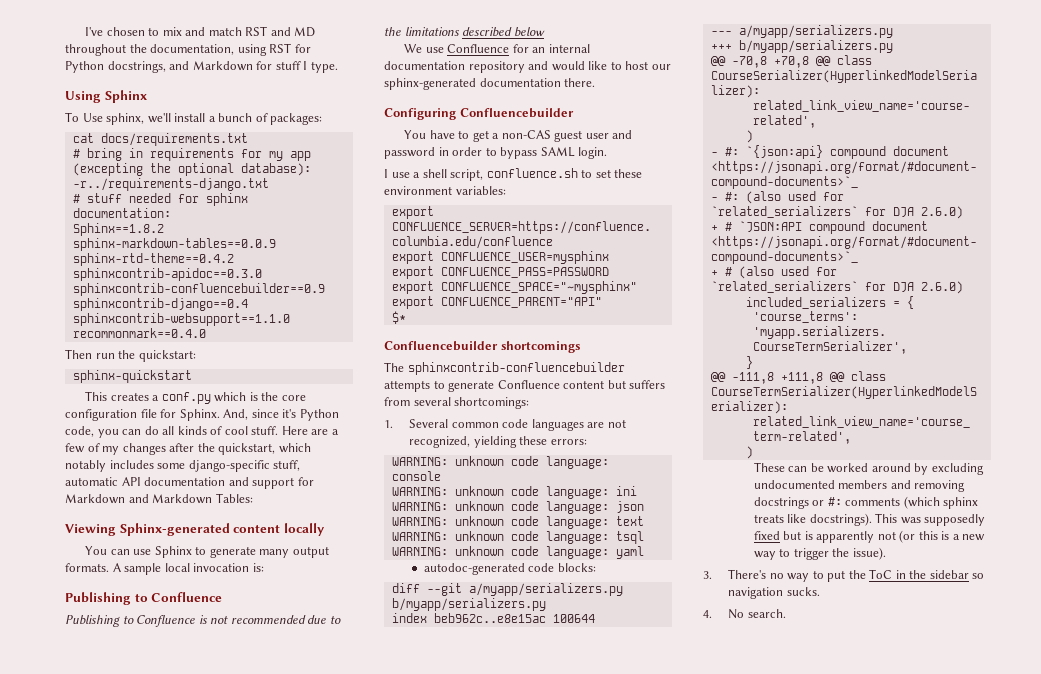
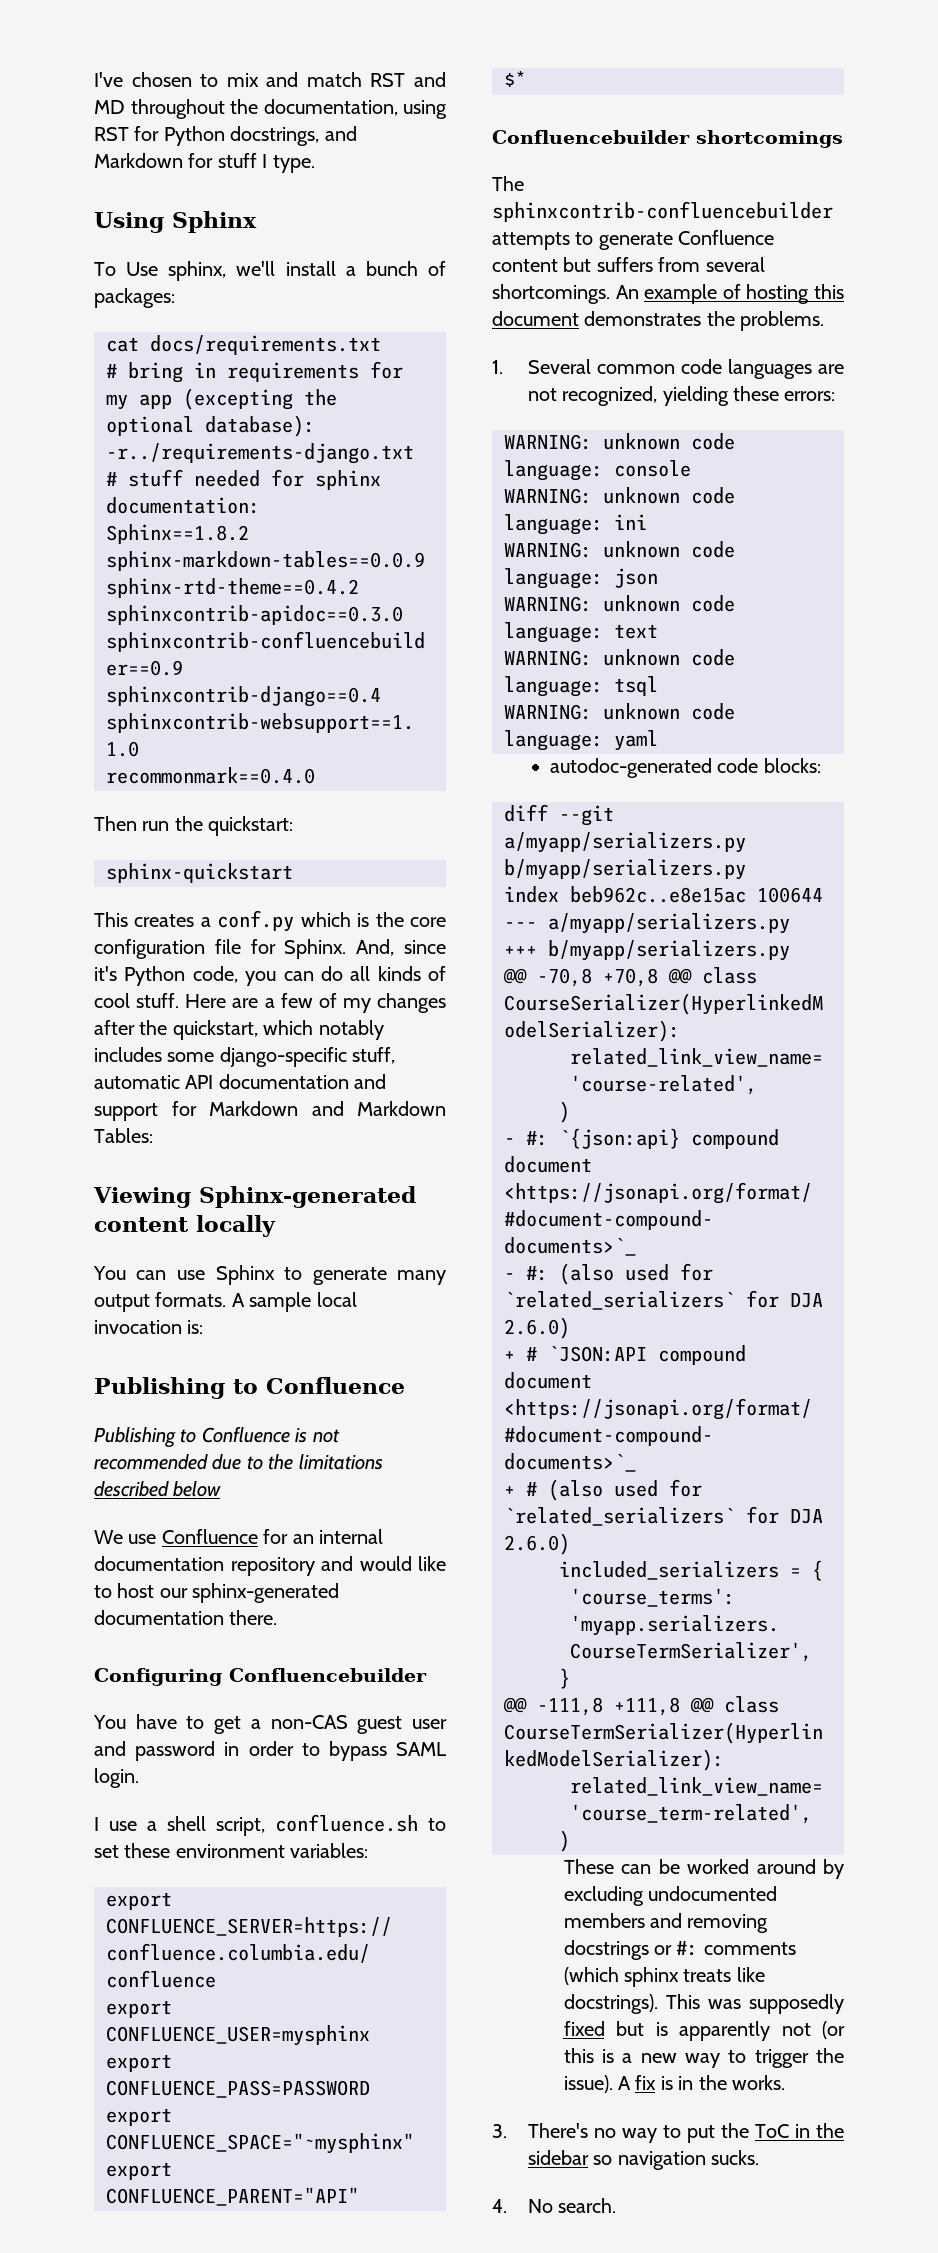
[454,397,530,409] shortcomings: -> [492,284,844,304] [492,311,825,331] shortcomings. An example of hosting this document demonstrates the problems.
(886, 553) none -> [617,2075,785,2090] A fix is in the works.

